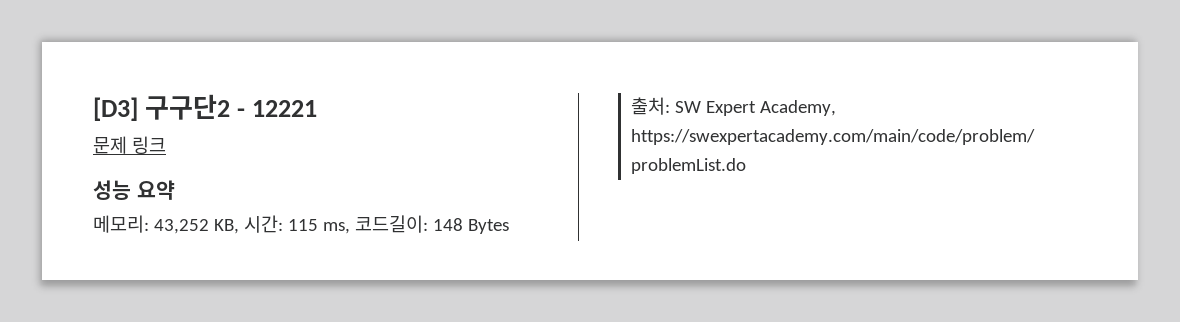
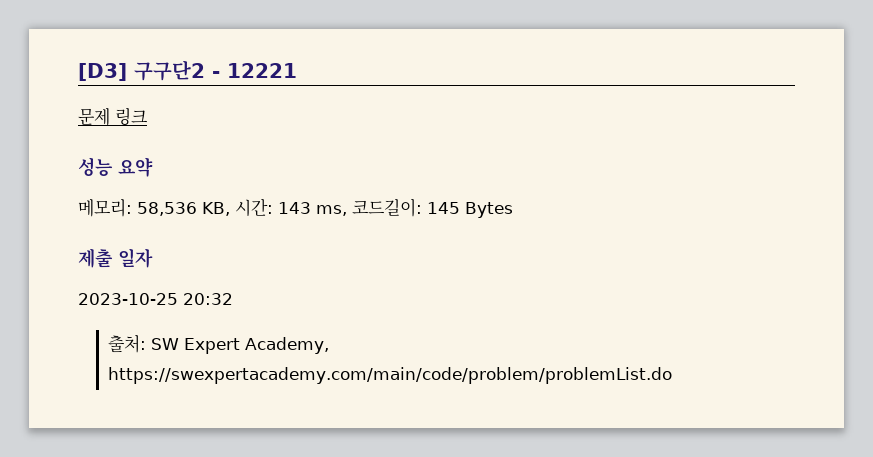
[153,219,209,234] 43,252 -> [137,202,197,216] 58,536
[287,219,318,231] 115 -> [278,202,311,214] 143
[432,218,463,231] 148 -> [427,202,460,214] 145
(509, 226) none -> [78,248,153,268] [78,293,233,305] // 제출 일자 // 2023-10-25 20:32

